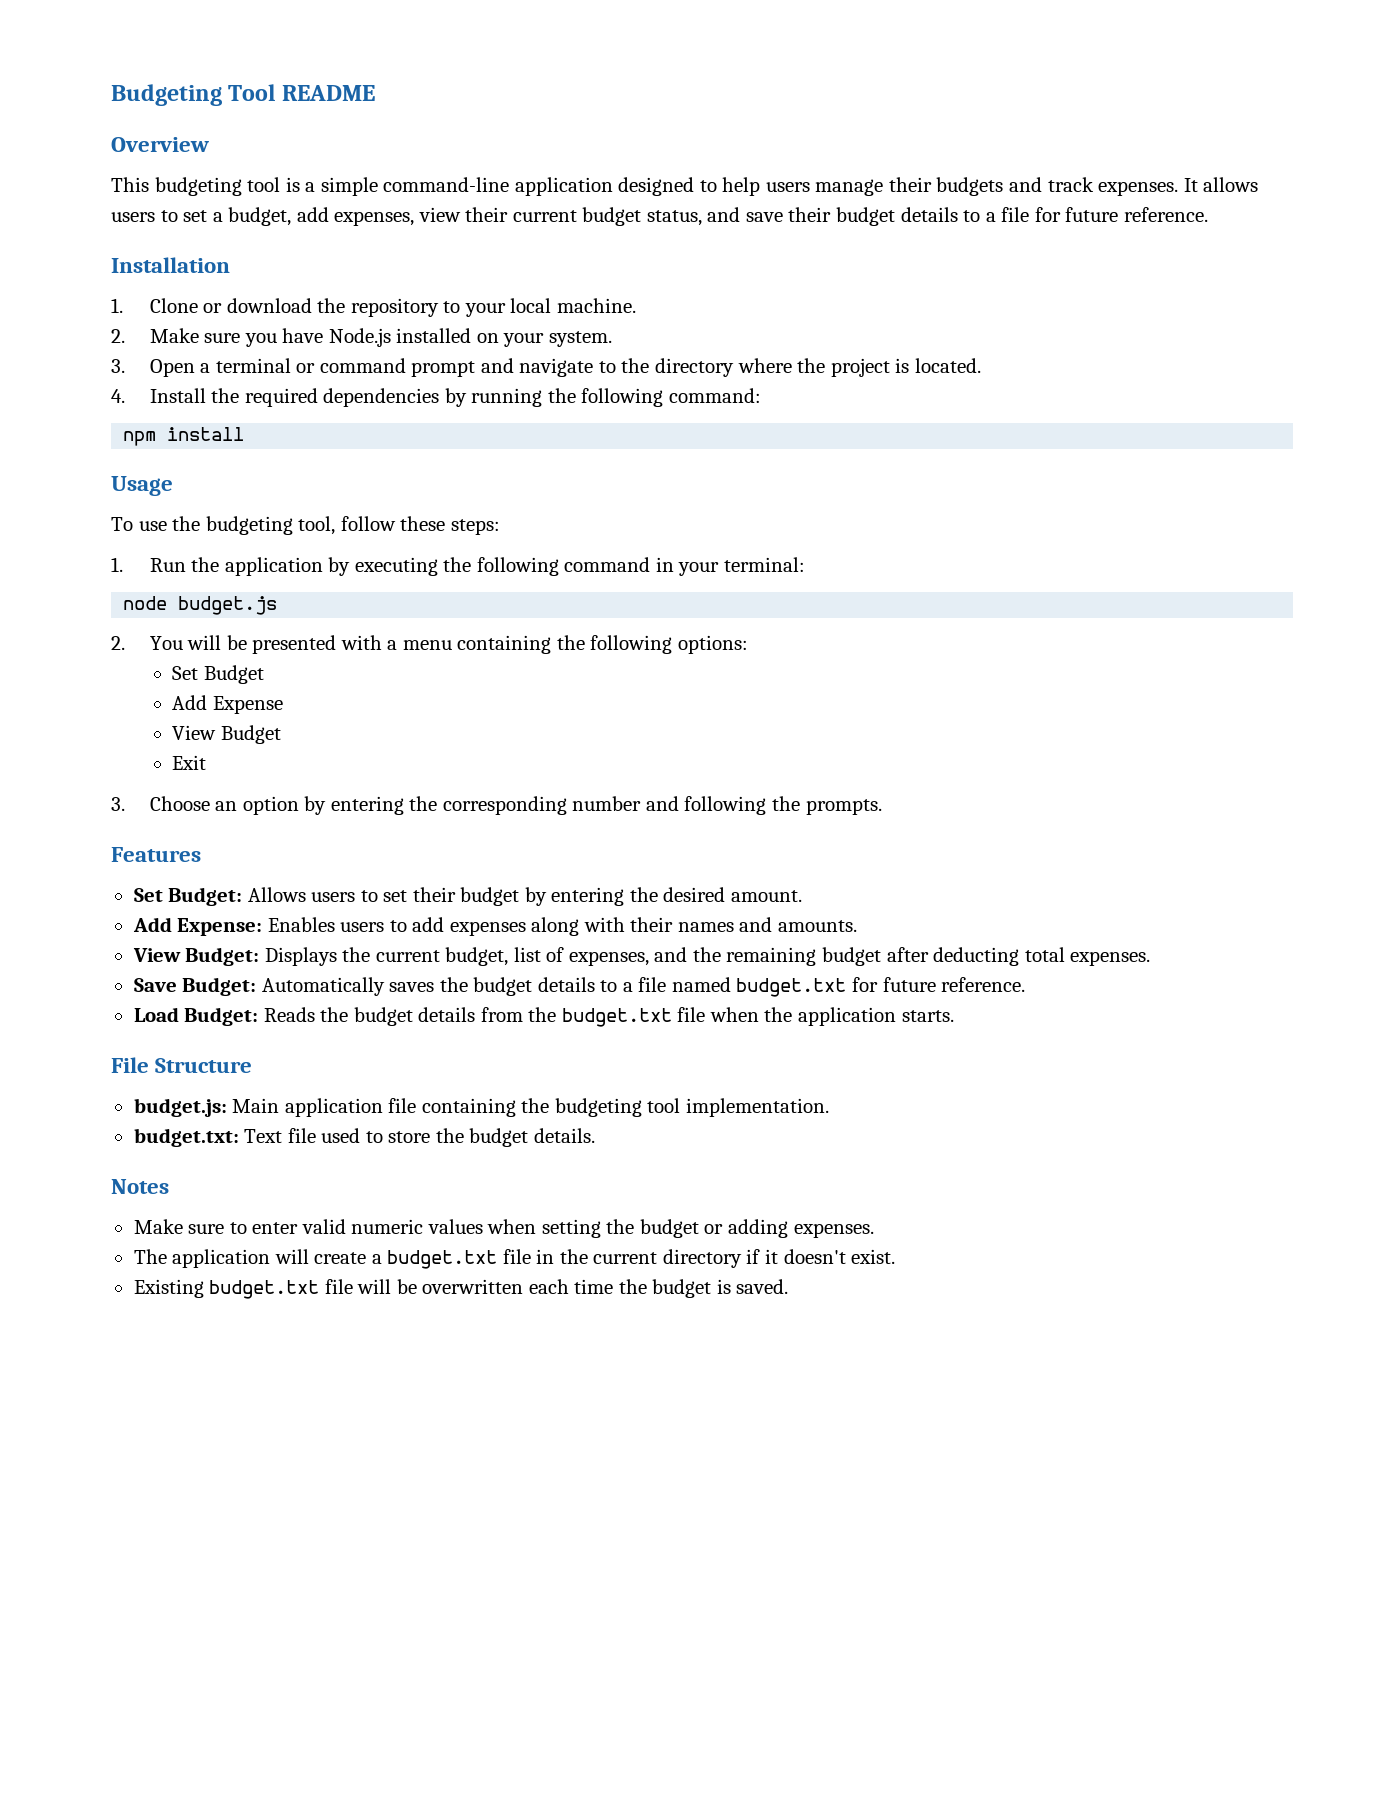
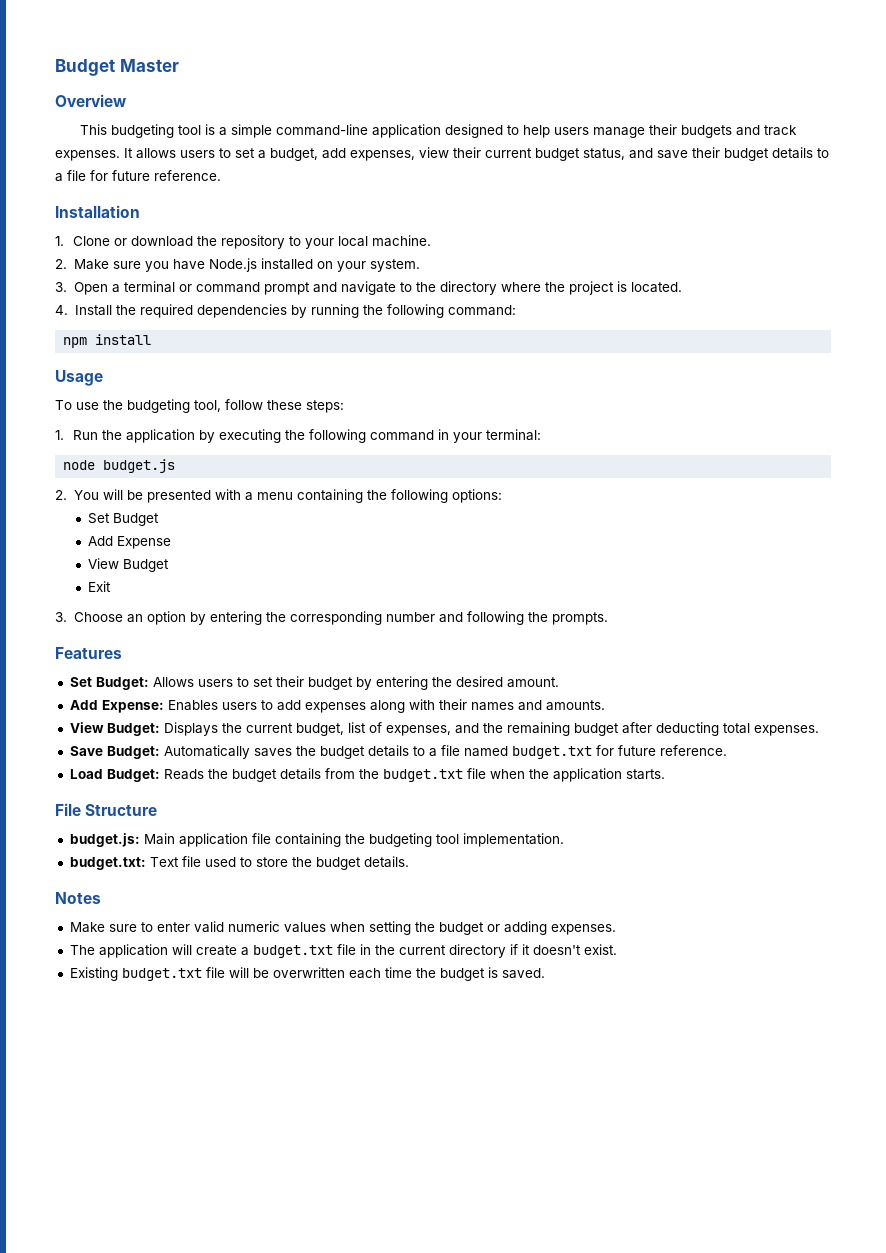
[111,84,375,106] Budgeting Tool README -> [55,59,179,76] Budget Master

